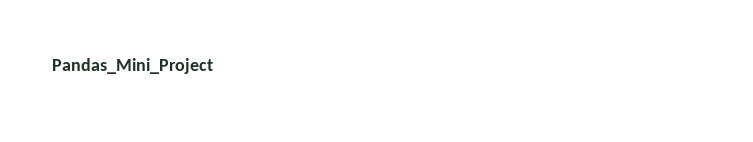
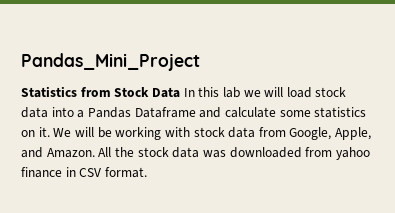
(213, 66) none -> [21,86,347,98] [21,107,367,118] [21,127,372,140] [21,147,370,160] [21,167,147,178] // Statistics from Stock Data In this lab we will load stock data into a Pandas Dataframe and calculate some statistics on it. We will be working with stock data from Google, Apple, and Amazon. All the stock data was downloaded from yahoo finance in CSV format.

